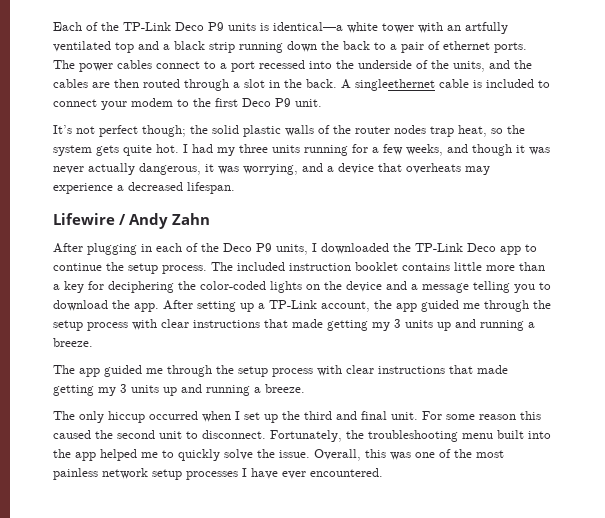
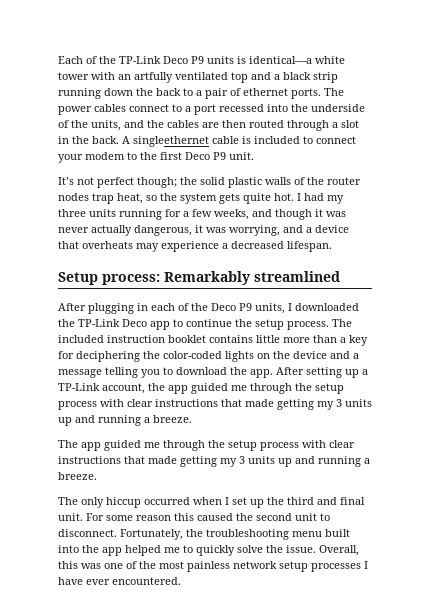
[53,213,210,229] Lifewire / Andy Zahn -> [58,271,340,285] Setup process: Remarkably streamlined

